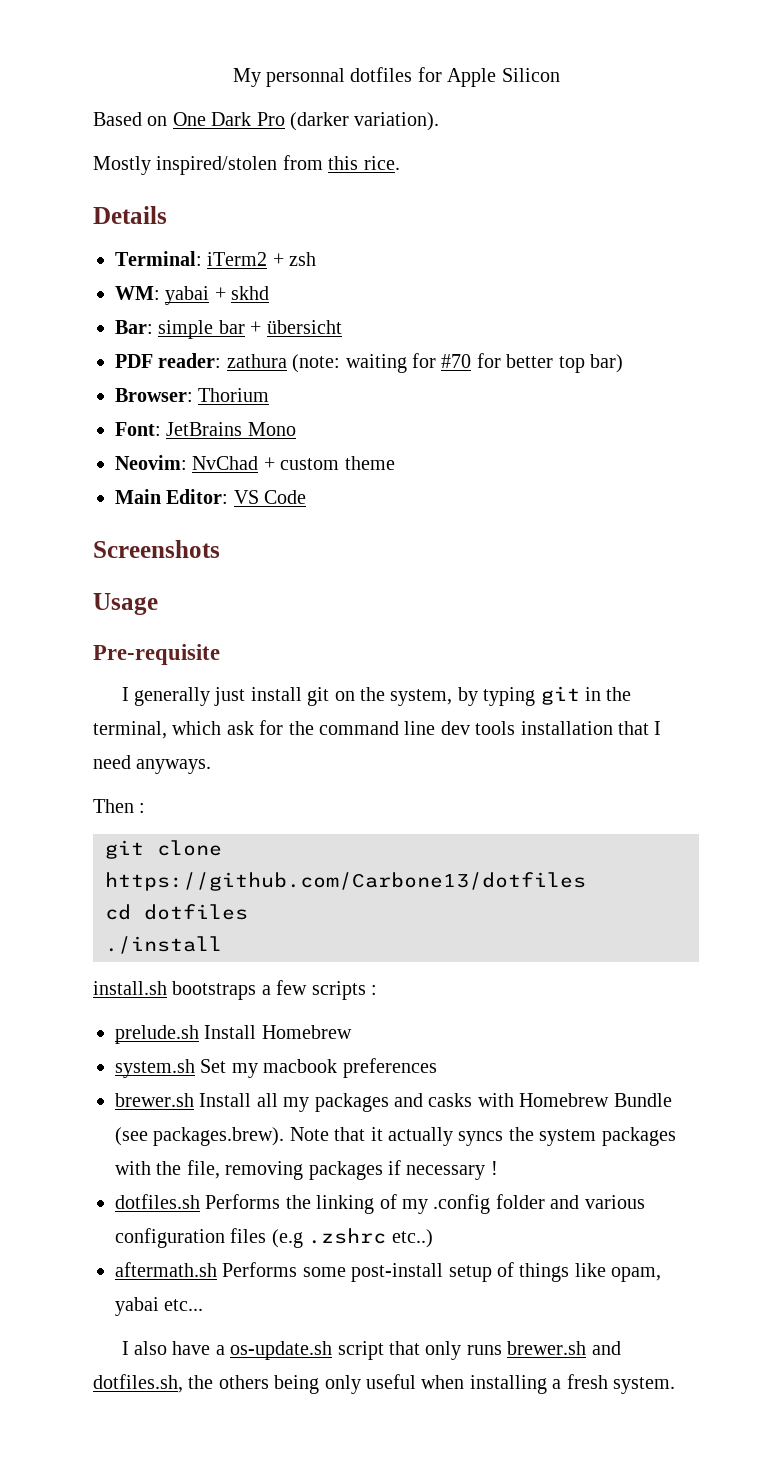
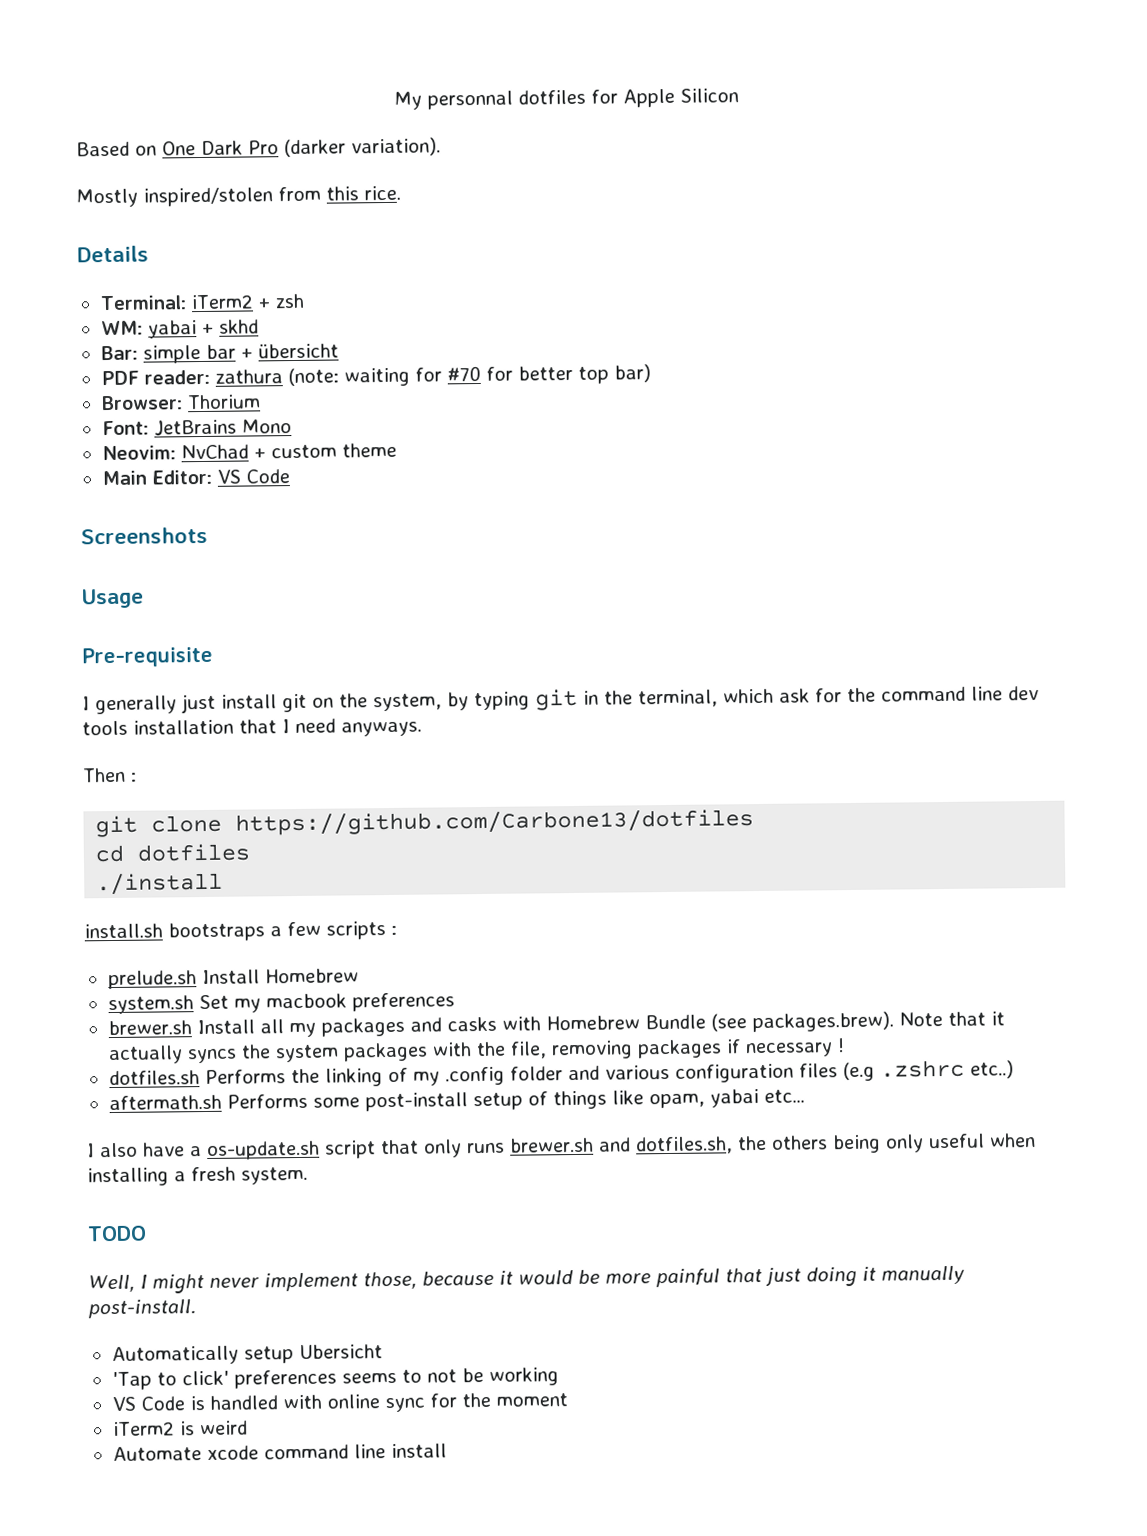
(675, 1385) none -> [87,1225,147,1242] [88,1265,965,1294] [88,1299,196,1319] [111,1344,383,1366] [111,1367,559,1391] [111,1392,568,1413] [112,1420,248,1437] [112,1443,447,1462] // TODO // Well, I might never implement those, because it would be more painful that just doing it manually post-install. // Automatically setup Ubersicht // 'Tap to click' preferences seems to not be working // VS Code is handled with online sync for the moment // iTerm2 is weird // Automate xcode command line install

